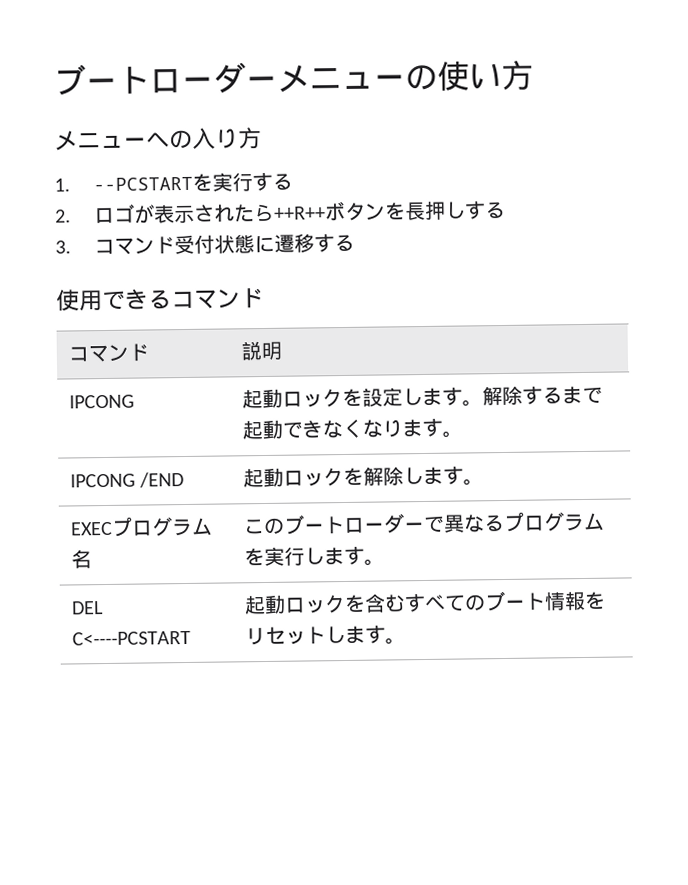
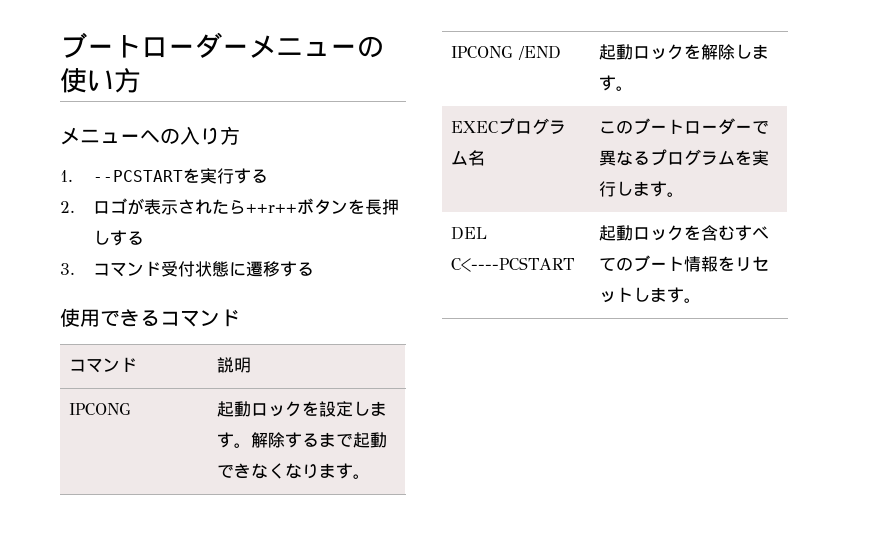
[274,206,327,220] ++R++ -> [245,204,297,213] ++r++

